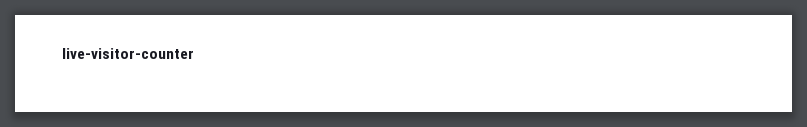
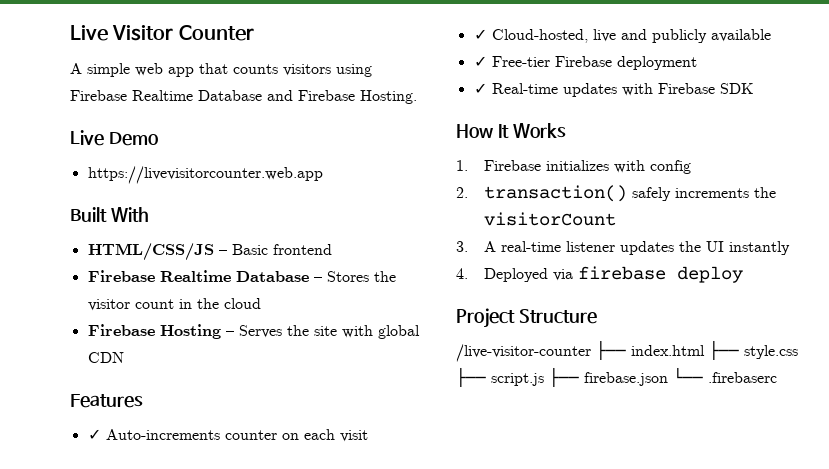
[62,48,194,59] live-visitor-counter -> [70,25,254,41] [70,63,372,77] [70,90,417,104] [70,130,158,146] [87,166,323,184] [70,207,149,222] [87,243,332,261] [87,270,396,282] [87,298,261,311] [87,324,420,339] [87,352,124,363] [70,394,143,408] [87,429,368,442] [473,29,771,43] [473,56,697,70] [473,83,753,97] [456,123,566,138] [456,160,692,174] [456,185,777,202] [484,212,617,226] [456,241,791,255] [456,266,744,283] [456,308,597,328] [456,340,798,362] [456,367,777,387] Live Visitor Counter // A simple web app that counts visitors using Firebase Realtime Database and Firebase Hosting. // Live Demo // https://livevisitorcounter.web.app // Built With // HTML/CSS/JS – Basic frontend // Firebase Realtime Database – Stores the visitor count in the cloud // Firebase Hosting – Serves the site with global CDN // Features // ✓ Auto-increments counter on each visit // ✓ Cloud-hosted, live and publicly available // ✓ Free-tier Firebase deployment // ✓ Real-time updates with Firebase SDK // How It Works // 1. Firebase initializes with config // 2. transaction() safely increments the visitorCount // 3. A real-time listener updates the UI instantly // 4. Deployed via firebase deploy // Project Structure // /live-visitor-counter ├── index.html ├── style.css ├── script.js ├── firebase.json └── .firebaserc

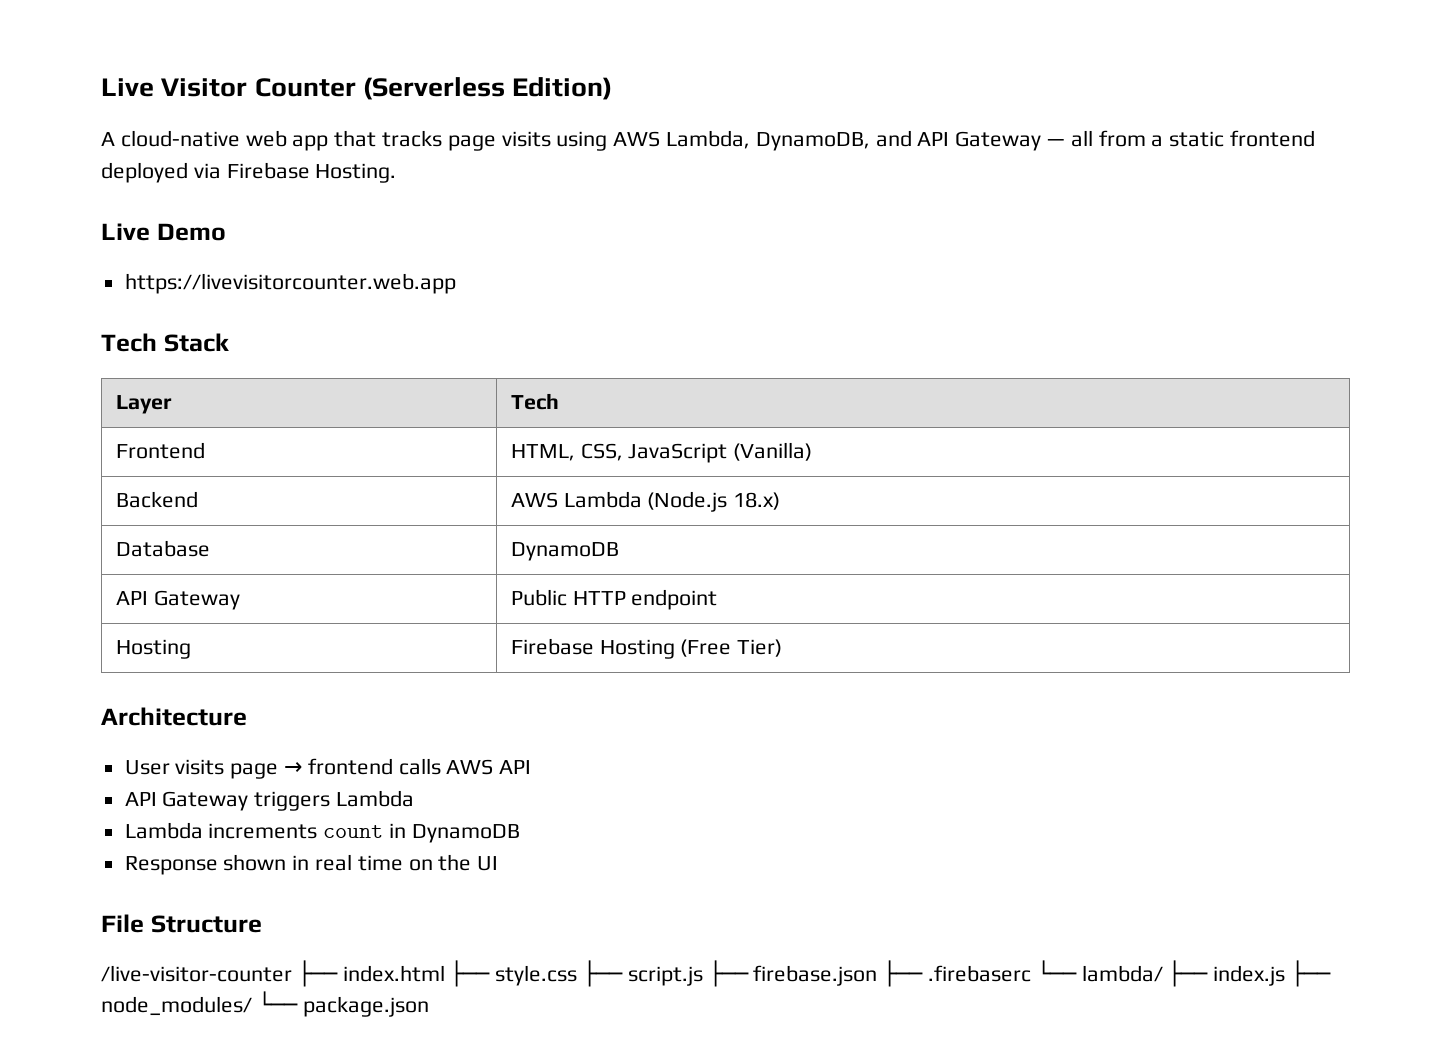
[70,63,130,77] // A simple -> [362,77,613,100] [101,130,240,147] (Serverless Edition) // A cloud-native
[233,64,372,77] [70,90,293,101] counts visitors using Firebase Realtime Database and -> [382,130,1316,151] [101,162,221,183] tracks page visits using AWS Lambda, DynamoDB, and API Gateway — all from a static frontend deployed via
[70,207,149,222] [87,243,332,261] [87,270,396,282] [87,298,261,311] [87,324,420,339] [87,352,124,363] [70,394,143,408] [87,429,368,442] [473,29,771,43] [473,56,697,70] [473,83,753,97] [456,123,566,138] [456,160,692,174] [456,185,777,202] [484,212,617,226] [456,241,791,255] [456,266,744,283] [456,308,515,328] Built With // HTML/CSS/JS – Basic frontend // Firebase Realtime Database – Stores the visitor count in the cloud // Firebase Hosting – Serves the site with global CDN // Features // ✓ Auto-increments counter on each visit // ✓ Cloud-hosted, live and publicly available // ✓ Free-tier Firebase deployment // ✓ Real-time updates with Firebase SDK // How It Works // 1. Firebase initializes with config // 2. transaction() safely increments the visitorCount // 3. A real-time listener updates the UI instantly // 4. Deployed via firebase deploy // Project -> [101,333,229,352] [115,395,172,414] [510,393,559,410] [115,442,205,459] [510,442,813,463] [115,491,198,508] [510,491,781,512] [115,540,210,557] [510,542,619,561] [115,590,240,610] [510,589,718,610] [115,639,191,659] [510,638,783,659] [101,707,247,726] [124,758,532,779] [124,790,415,811] [124,822,520,843] [124,854,499,875] [101,914,144,933] Tech Stack // Layer | Tech // Frontend | HTML, CSS, JavaScript (Vanilla) // Backend | AWS Lambda (Node.js 18.x) // Database | DynamoDB // API Gateway | Public HTTP endpoint // Hosting | Firebase Hosting (Free Tier) // Architecture // User visits page → frontend calls AWS API // API Gateway triggers Lambda // Lambda increments count in DynamoDB // Response shown in real time on the UI // File
[673,367,777,383] └── .firebaserc -> [883,960,1332,987] [101,991,429,1017] ├── .firebaserc └── lambda/ ├── index.js ├── node_modules/ └── package.json

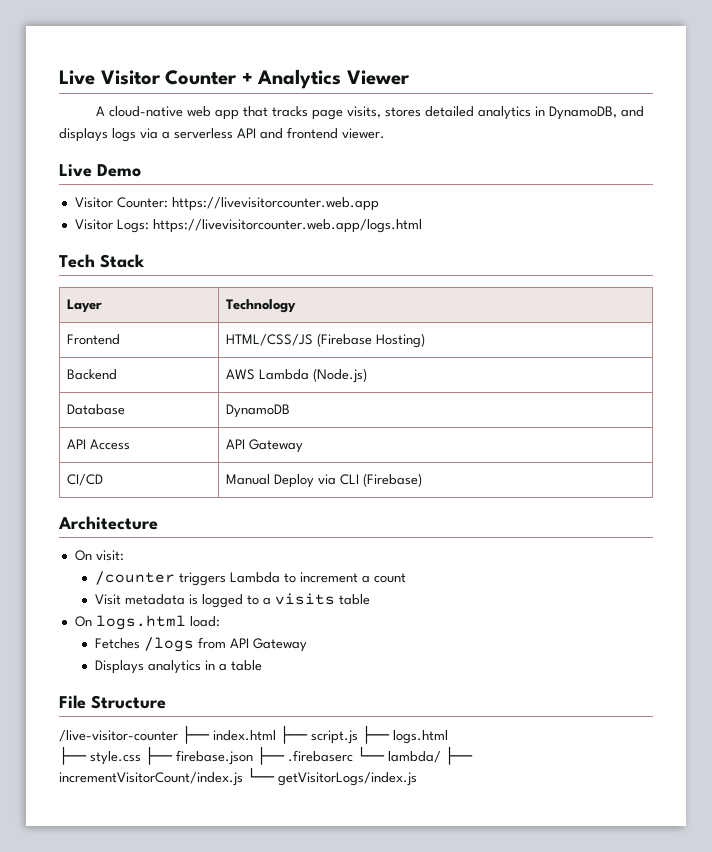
[362,77,613,100] (Serverless Edition) -> [241,69,410,89] + Analytics Viewer
[501,130,1316,151] [101,162,397,183] visits using AWS Lambda, DynamoDB, and API Gateway — all from a static frontend deployed via Firebase Hosting. -> [346,106,644,120] [59,127,385,142] visits, stores detailed analytics in DynamoDB, and displays logs via a serverless API and frontend viewer.
(226, 232) none -> [74,197,168,208] Visitor Counter:
(456, 283) none -> [74,219,422,233] // Visitor Logs: https://livevisitorcounter.web.app/logs.html
[510,393,559,410] Tech -> [225,299,296,313] Technology
[510,442,813,463] HTML, CSS, JavaScript (Vanilla) -> [225,333,425,348] HTML/CSS/JS (Firebase Hosting)
[647,491,781,512] (Node.js 18.x) -> [312,368,367,383] (Node.js)
[153,590,240,610] [510,589,718,610] [115,639,191,659] [510,638,783,659] [101,707,247,726] [124,758,532,779] [124,790,415,811] [124,822,520,843] [124,854,499,875] Gateway | Public HTTP endpoint // Hosting | Firebase Hosting (Free Tier) // Architecture // User visits page → frontend calls AWS API // API Gateway triggers Lambda // Lambda increments count in DynamoDB // Response shown in real time on the UI -> [89,439,130,450] [225,439,303,453] [66,474,103,486] [225,473,422,488] [58,516,158,530] [74,550,124,561] [95,571,407,586] [95,593,371,608] [74,615,220,630] [95,637,308,652] [95,660,263,674] Access | API Gateway // CI/CD | Manual Deploy via CLI (Firebase) // Architecture // On visit: // /counter triggers Lambda to increment a count // Visit metadata is logged to a visits table // On logs.html load: // Fetches /logs from API Gateway // Displays analytics in a table
[495,960,703,987] style.css ├── script.js -> [311,725,448,744] [59,746,141,765] script.js ├── logs.html // ├── style.css
[1213,960,1332,987] [101,991,429,1017] index.js ├── node_modules/ └── package.json -> [59,767,417,786] incrementVisitorCount/index.js └── getVisitorLogs/index.js

